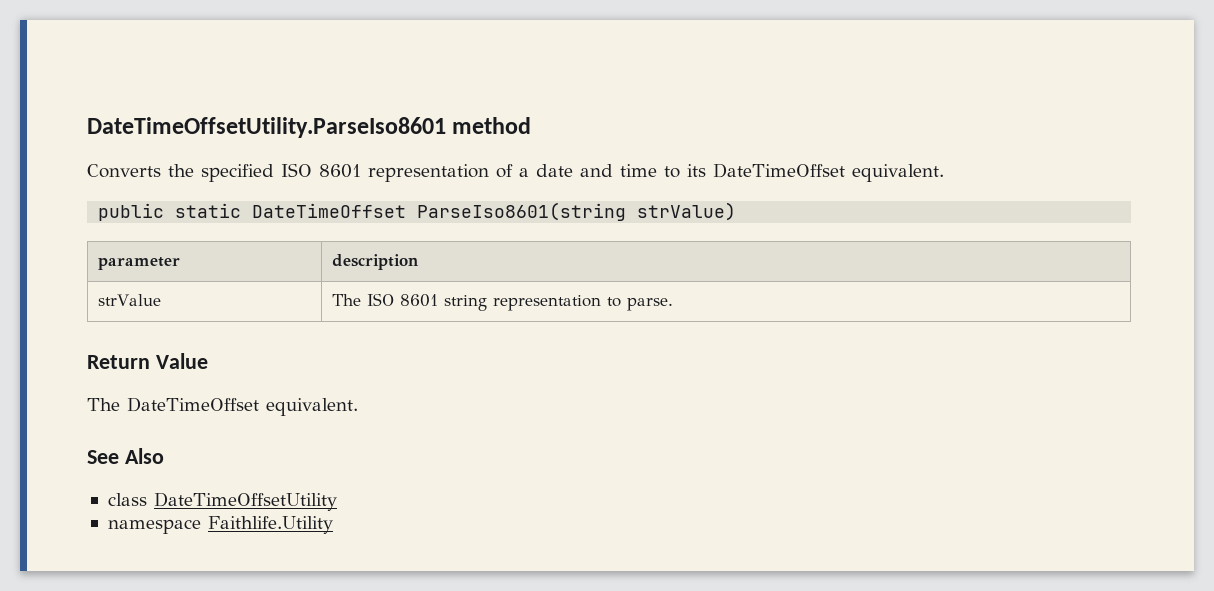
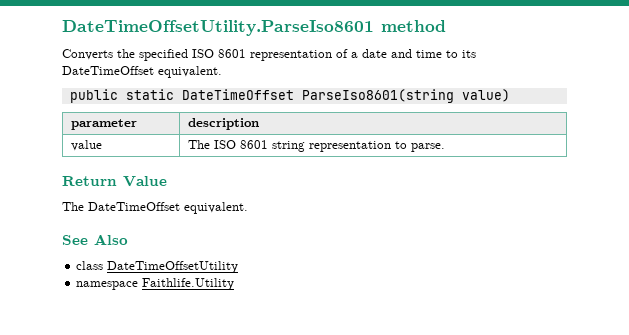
[637,202,737,221] strValue) -> [461,89,510,102] value)
[98,294,162,306] strValue -> [70,140,102,151] value

